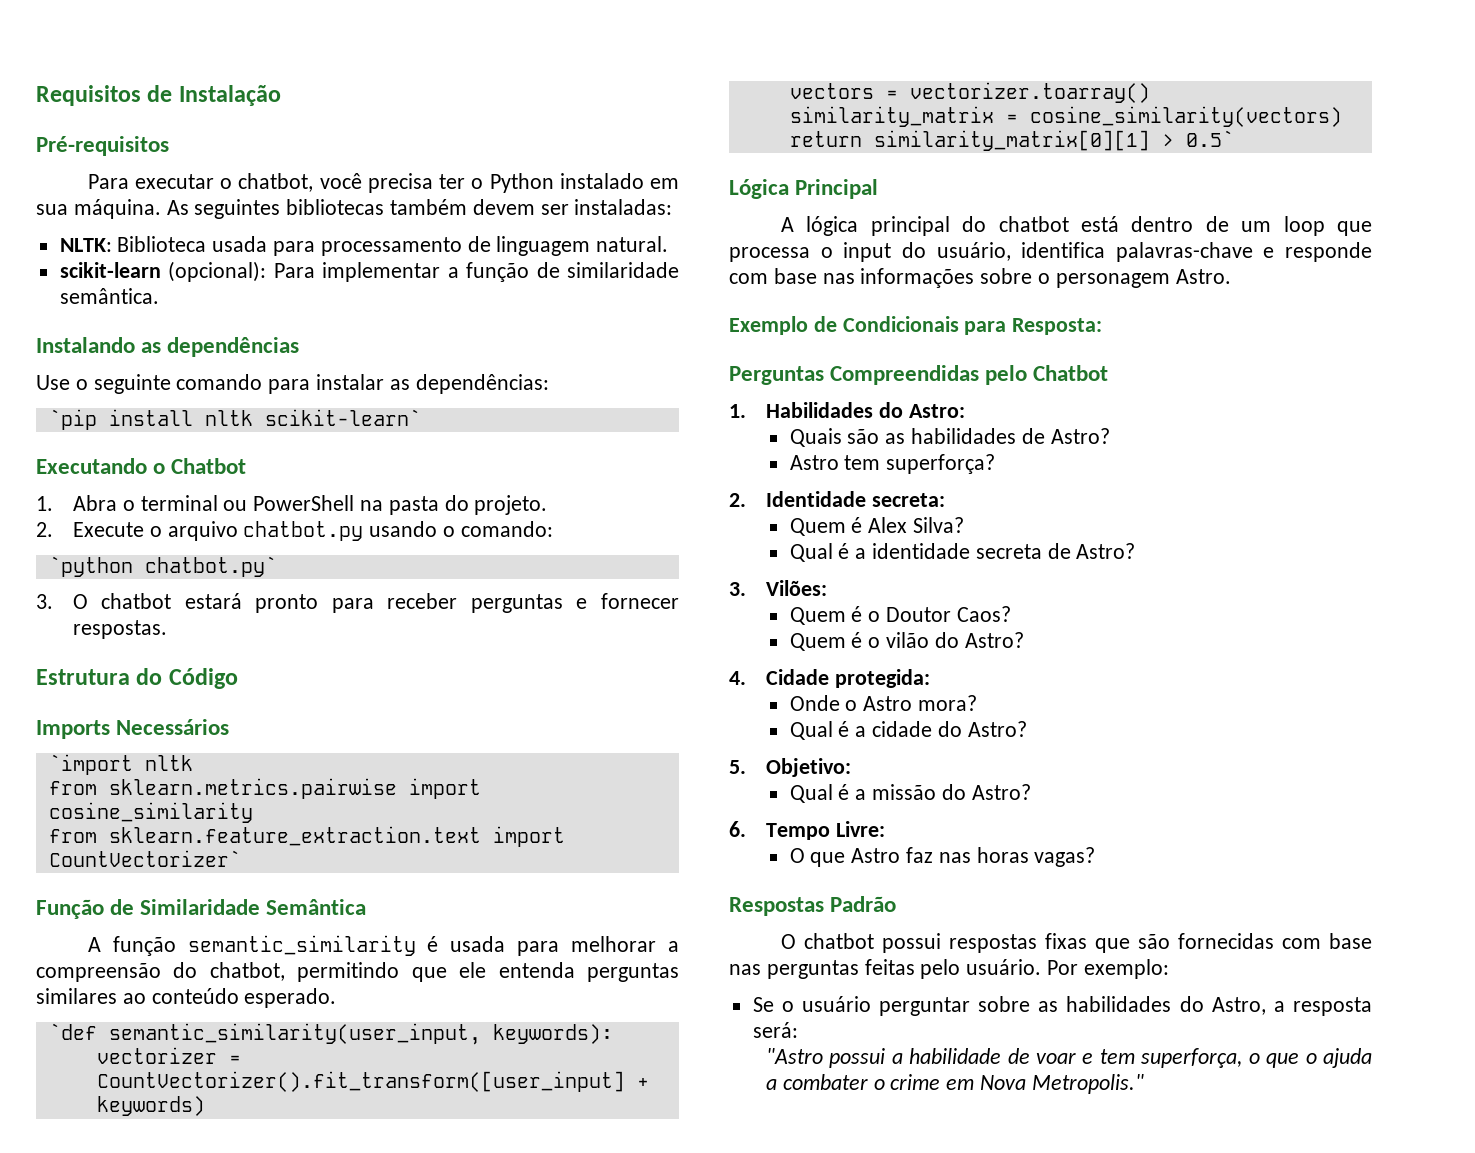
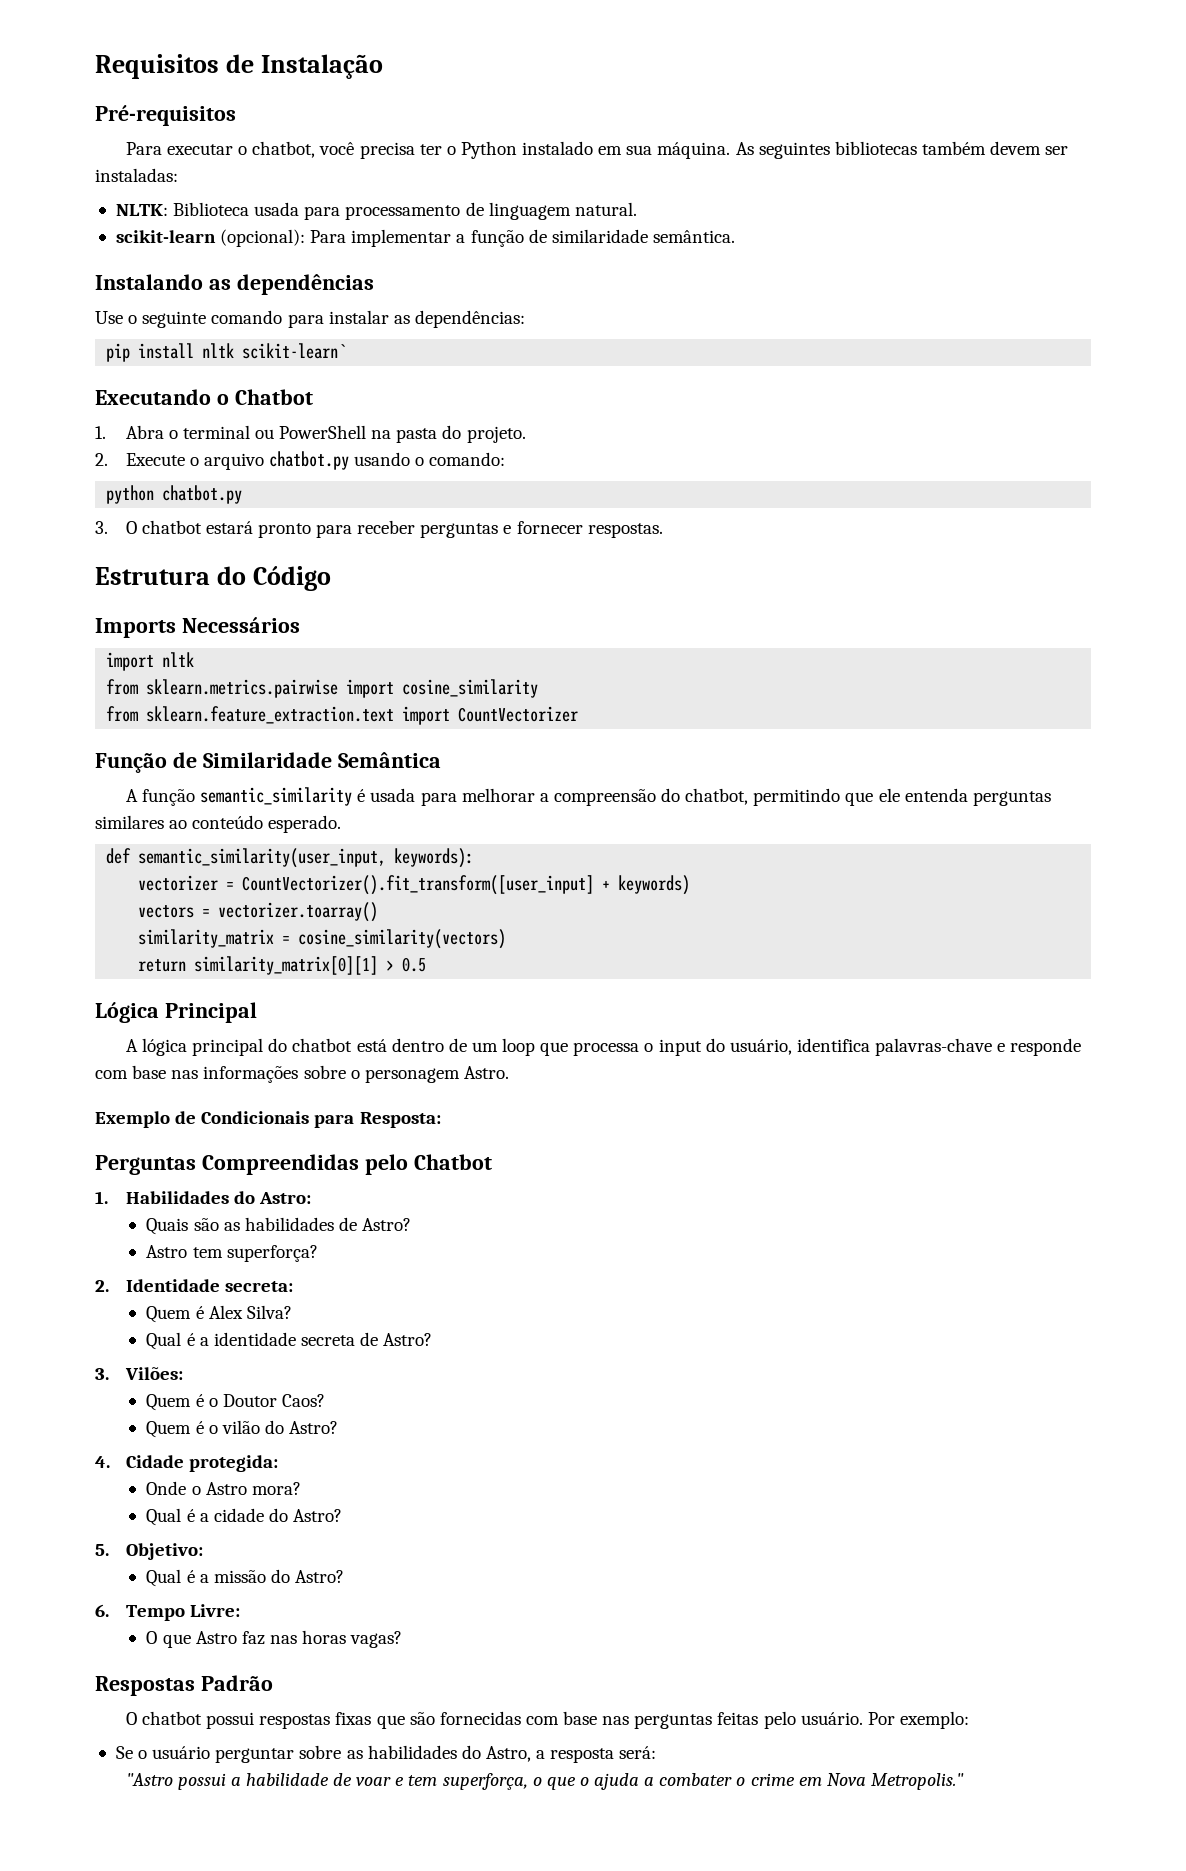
[48,409,97,430] `pip -> [106,343,131,362] pip
[48,556,277,577] `python chatbot.py` -> [106,485,243,504] python chatbot.py
[48,754,133,775] `import -> [106,652,155,671] import
[48,850,241,867] CountVectorizer` -> [458,706,579,722] CountVectorizer
[48,1023,97,1040] `def -> [106,848,132,864] def
[1185,130,1234,147] 0.5` -> [402,957,427,972] 0.5

